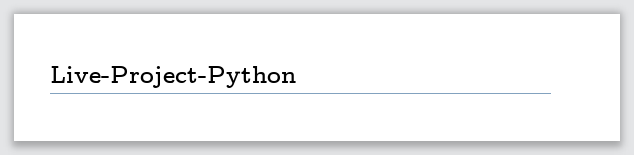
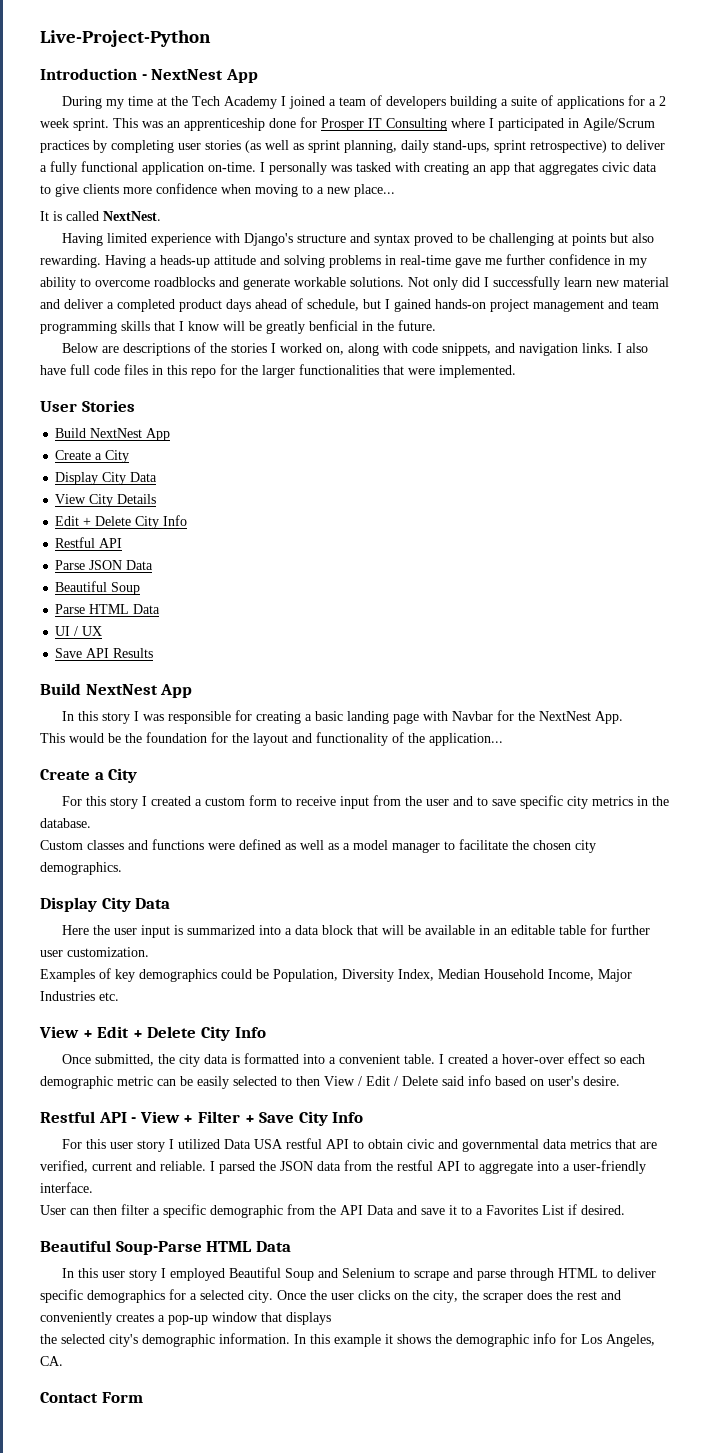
(296, 77) none -> [40,68,258,83] [61,95,666,109] [40,117,655,131] [40,140,665,153] [40,161,657,175] [40,183,395,197] [40,211,161,221] [61,233,654,246] [40,254,647,268] [40,276,669,290] [40,298,659,312] [40,320,436,334] [61,342,648,356] [40,364,516,378] [40,400,135,412] [55,428,171,441] [55,450,130,463] [55,472,158,485] [55,494,157,507] [55,515,188,529] [55,537,123,548] [55,560,154,570] [55,581,141,595] [55,604,161,614] [55,626,103,636] [55,648,154,658] [40,683,193,698] [61,710,623,724] [40,732,503,746] [40,768,138,783] [61,795,669,809] [40,818,91,828] [40,839,596,853] [40,862,122,875] [40,897,171,912] [61,924,650,938] [40,947,149,957] [40,968,632,982] [40,991,119,1001] [39,1026,266,1041] [61,1053,645,1067] [40,1075,620,1089] [40,1111,364,1126] [61,1138,657,1152] [40,1160,646,1174] [40,1182,93,1193] [40,1204,625,1218] [40,1240,291,1255] [61,1267,656,1281] [40,1289,621,1303] [40,1312,331,1325] [40,1333,655,1347] [40,1356,63,1366] [40,1392,143,1403] // Introduction - NextNest App // During my time at the Tech Academy I joined a team of developers building a suite of applications for a 2 week sprint. This was an apprenticeship done for Prosper IT Consulting where I participated in Agile/Scrum practices by completing user stories (as well as sprint planning, daily stand-ups, sprint retrospective) to deliver a fully functional application on-time. I personally was tasked with creating an app that aggregates civic data to give clients more confidence when moving to a new place... // It is called NextNest. // Having limited experience with Django's structure and syntax proved to be challenging at points but also rewarding. Having a heads-up attitude and solving problems in real-time gave me further confidence in my ability to overcome roadblocks and generate workable solutions. Not only did I successfully learn new material and deliver a completed product days ahead of schedule, but I gained hands-on project management and team programming skills that I know will be greatly benficial in the future. // Below are descriptions of the stories I worked on, along with code snippets, and navigation links. I also have full code files in this repo for the larger functionalities that were implemented. // User Stories // Build NextNest App // Create a City // Display City Data // View City Details // Edit + Delete City Info // Restful API // Parse JSON Data // Beautiful Soup // Parse HTML Data // UI / UX // Save API Results // Build NextNest App // In this story I was responsible for creating a basic landing page with Navbar for the NextNest App. // This would be the foundation for the layout and functionality of the application... // Create a City // For this story I created a custom form to receive input from the user and to save specific city metrics in the database. // Custom classes and functions were defined as well as a model manager to facilitate the chosen city demographics. // Display City Data // Here the user input is summarized into a data block that will be available in an editable table for further user customization. // Examples of key demographics could be Population, Diversity Index, Median Household Income, Major Industries etc. // View + Edit + Delete City Info // Once submitted, the city data is formatted into a convenient table. I created a hover-over effect so each demographic metric can be easily selected to then View / Edit / Delete said info based on user's desire. // Restful API - View + Filter + Save City Info // For this user story I utilized Data USA restful API to obtain civic and governmental data metrics that are verified, current and reliable. I parsed the JSON data from the restful API to aggregate into a user-friendly interface. // User can then filter a specific demographic from the API Data and save it to a Favorites List if desired. // Beautiful Soup-Parse HTML Data // In this user story I employed Beautiful Soup and Selenium to scrape and parse through HTML to deliver specific demographics for a selected city. Once the user clicks on the city, the scraper does the rest and conveniently creates a pop-up window that displays // the selected city's demographic information. In this example it shows the demographic info for Los Angeles, CA. // Contact Form

